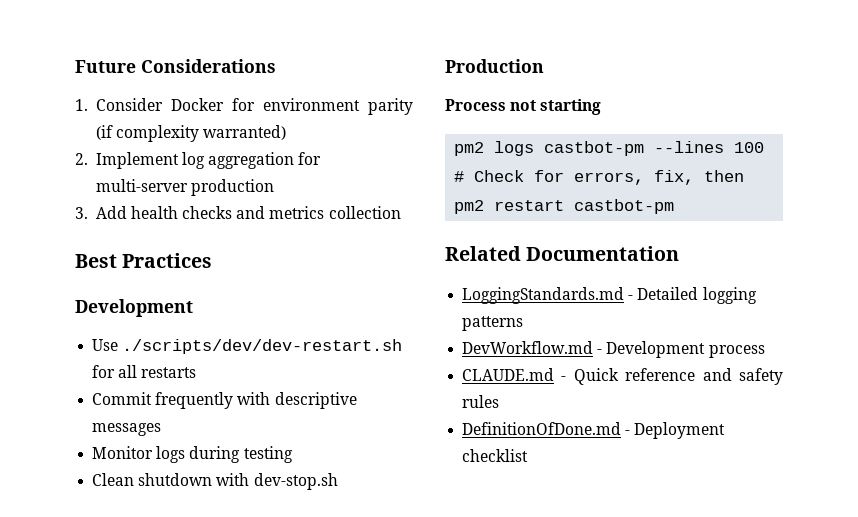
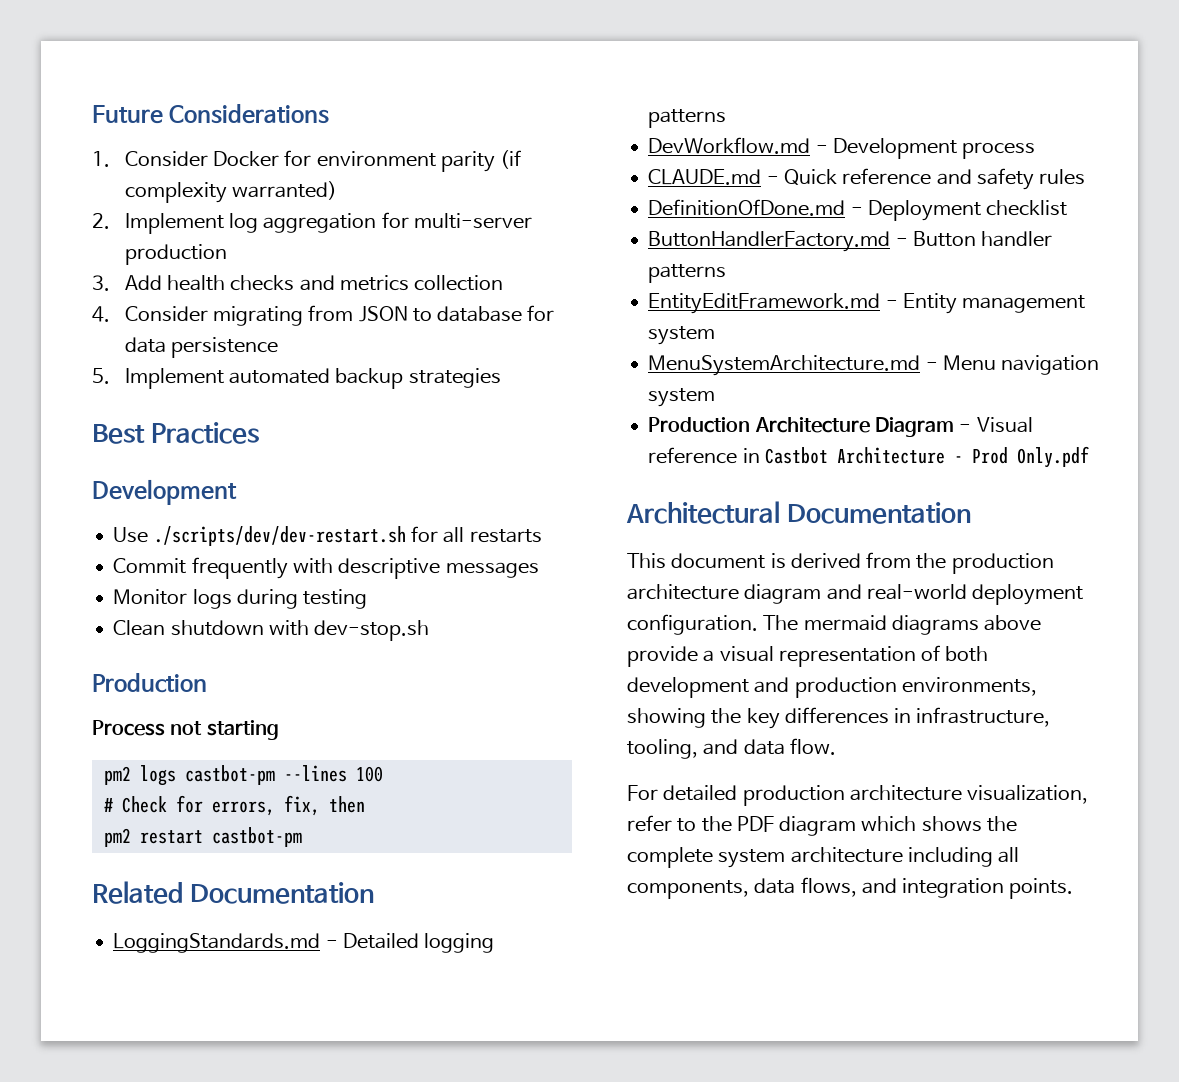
(401, 212) none -> [92,305,555,326] [124,337,279,358] [92,368,501,389] // 4. Consider migrating from JSON to database for data persistence // 5. Implement automated backup strategies
(529, 455) none -> [648,231,1053,252] [648,264,727,283] [648,293,1086,314] [648,326,716,345] [648,355,1100,376] [648,388,716,407] [648,417,1033,437] [648,446,1089,468] [626,501,972,524] [627,552,1054,574] [627,584,1084,605] [627,614,1042,635] [627,645,989,667] [627,677,1037,698] [627,707,1051,729] [627,738,836,759] [627,785,1089,806] [627,815,1017,836] [627,847,1020,868] [627,877,1074,899] // ButtonHandlerFactory.md - Button handler patterns // EntityEditFramework.md - Entity management system // MenuSystemArchitecture.md - Menu navigation system // Production Architecture Diagram - Visual reference in Castbot Architecture - Prod Only.pdf // Architectural Documentation // This document is derived from the production architecture diagram and real-world deployment configuration. The mermaid diagrams above provide a visual representation of both development and production environments, showing the key differences in infrastructure, tooling, and data flow. // For detailed production architecture visualization, refer to the PDF diagram which shows the complete system architecture including all components, data flows, and integration points.

